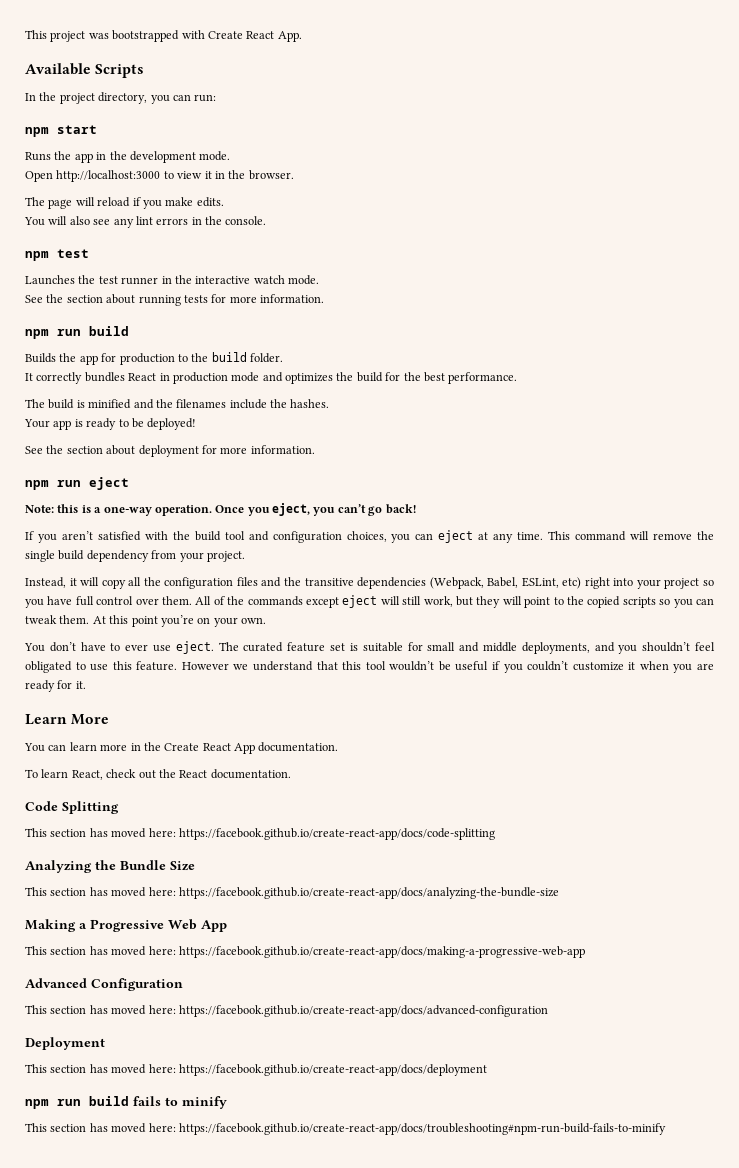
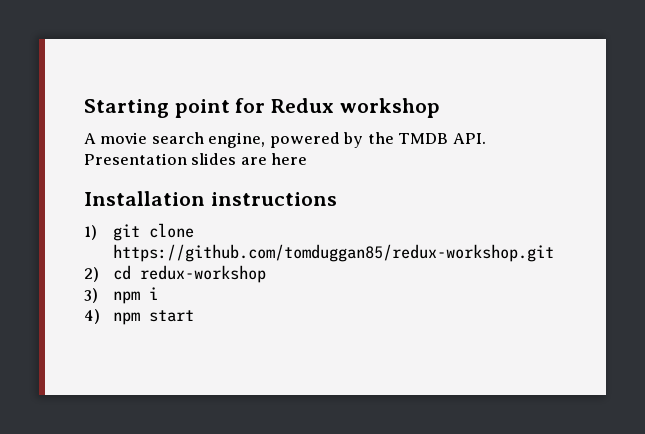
[25,30,302,42] [25,63,145,78] [25,92,217,104] [25,125,97,137] [25,151,231,163] [25,170,294,182] [25,197,224,209] [24,216,267,228] [25,249,89,261] [25,275,319,285] [25,294,324,306] [25,326,129,339] [25,352,283,365] [25,372,518,384] [25,399,330,409] [24,418,197,430] [25,445,315,457] [25,477,129,490] [25,503,416,516] [25,530,715,543] [25,550,245,562] [25,577,714,589] [25,595,714,608] [25,615,266,627] [24,641,715,654] [25,661,714,673] [25,680,86,692] [25,714,110,725] [24,742,339,754] [25,769,291,780] [25,801,119,814] [25,828,495,840] [25,860,195,873] [25,887,559,899] [25,919,227,932] [25,946,585,958] [25,978,183,991] [25,1005,548,1017] [25,1037,105,1050] [25,1064,487,1076] [25,1096,227,1109] [25,1123,666,1135] This project was bootstrapped with Create React App. // Available Scripts // In the project directory, you can run: // npm start // Runs the app in the development mode. // Open http://localhost:3000 to view it in the browser. // The page will reload if you make edits. // You will also see any lint errors in the console. // npm test // Launches the test runner in the interactive watch mode. // See the section about running tests for more information. // npm run build // Builds the app for production to the build folder. // It correctly bundles React in production mode and optimizes the build for the best performance. // The build is minified and the filenames include the hashes. // Your app is ready to be deployed! // See the section about deployment for more information. // npm run eject // Note: this is a one-way operation. Once you eject, you can’t go back! // If you aren’t satisfied with the build tool and configuration choices, you can eject at any time. This command will remove the single build dependency from your project. // Instead, it will copy all the configuration files and the transitive dependencies (Webpack, Babel, ESLint, etc) right into your project so you have full control over them. All of the commands except eject will still work, but they will point to the copied scripts so you can tweak them. At this point you’re on your own. // You don’t have to ever use eject. The curated feature set is suitable for small and middle deployments, and you shouldn’t feel obligated to use this feature. However we understand that this tool wouldn’t be useful if you couldn’t customize it when you are ready for it. // Learn More // You can learn more in the Create React App documentation. // To learn React, check out the React documentation. // Code Splitting // This section has moved here: https://facebook.github.io/create-react-app/docs/code-splitting // Analyzing the Bundle Size // This section has moved here: https://facebook.github.io/create-react-app/docs/analyzing-the-bundle-size // Making a Progressive Web App // This section has moved here: https://facebook.github.io/create-react-app/docs/making-a-progressive-web-app // Advanced Configuration // This section has moved here: https://facebook.github.io/create-react-app/docs/advanced-configuration // Deployment // This section has moved here: https://facebook.github.io/create-react-app/docs/deployment // npm run build fails to minify // This section has moved here: https://facebook.github.io/create-react-app/docs/troubleshooting#npm-run-build-fails-to-minify -> [84,98,440,118] [84,132,486,148] [84,153,308,165] [84,191,337,206] [84,223,195,241] [113,244,555,262] [84,265,267,283] [84,287,159,304] [84,309,195,325] Starting point for Redux workshop // A movie search engine, powered by the TMDB API. Presentation slides are here // Installation instructions // 1) git clone https://github.com/tomduggan85/redux-workshop.git // 2) cd redux-workshop // 3) npm i // 4) npm start

